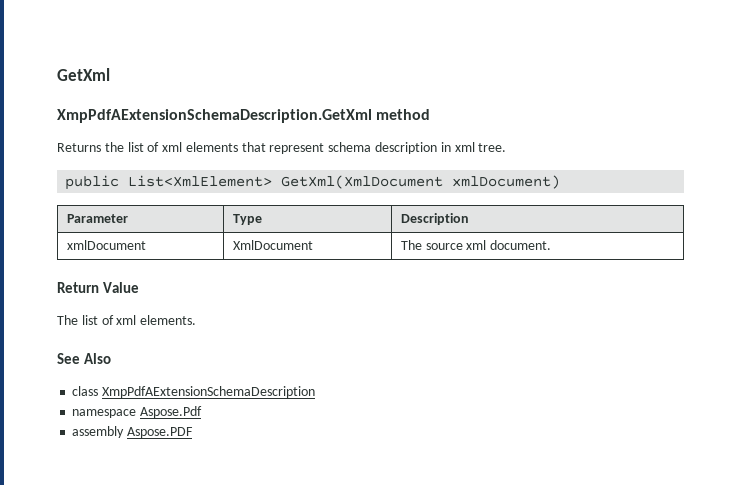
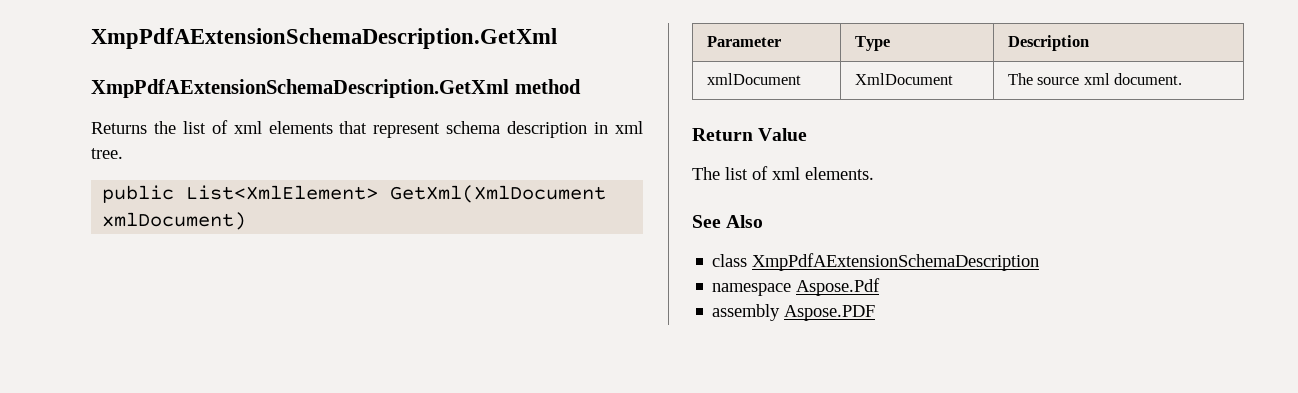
[57,68,110,81] GetXml -> [91,28,557,49] XmpPdfAExtensionSchemaDescription.GetXml

